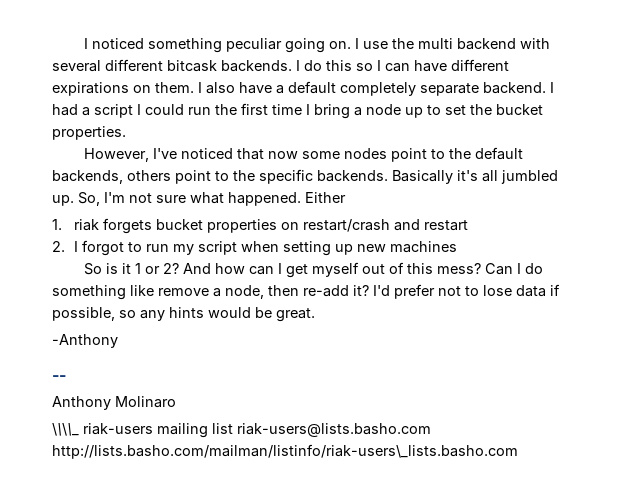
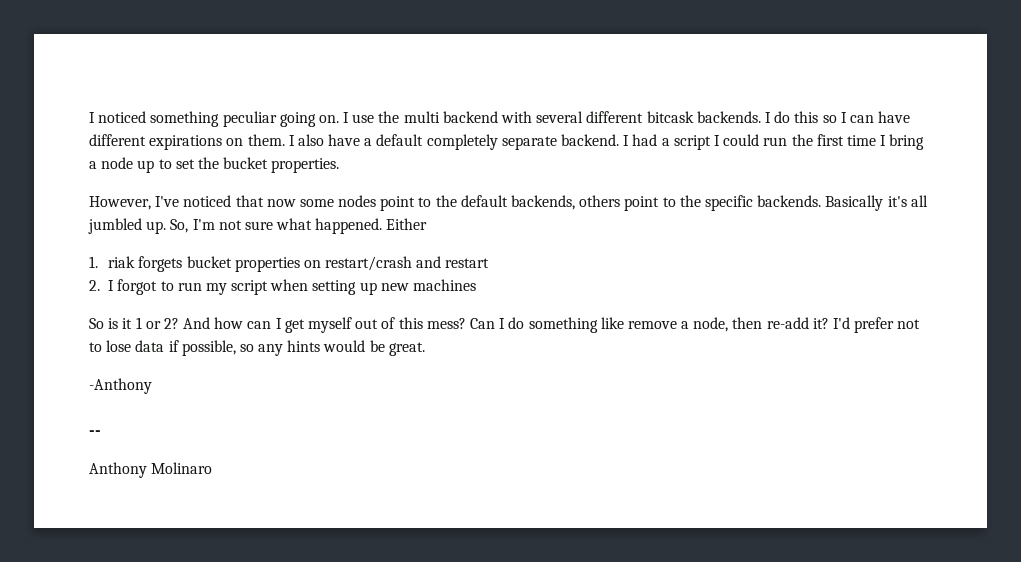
[52,423,431,438] [52,444,518,459] // \\\\_ riak-users mailing list riak-users@lists.basho.com http://lists.basho.com/mailman/listinfo/riak-users\_lists.basho.com -> (213, 468) none

